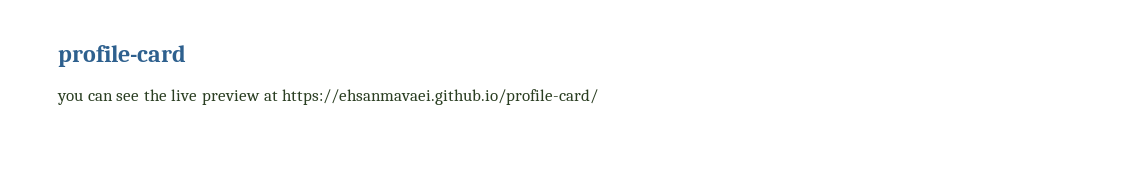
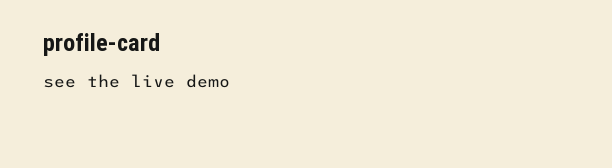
[57,92,113,105] you can -> (160, 44) none
[201,89,599,105] preview at https://ehsanmavaei.github.io/profile-card/ -> [186,74,230,88] demo

